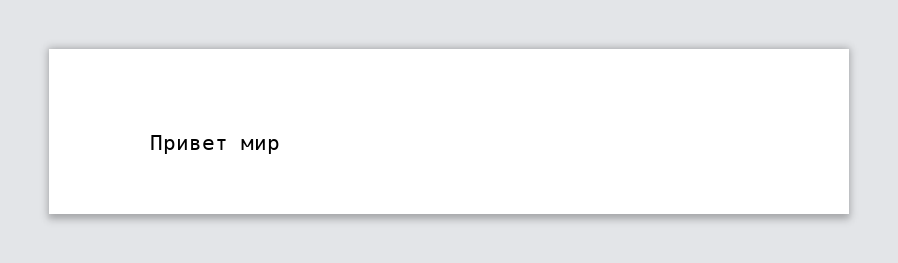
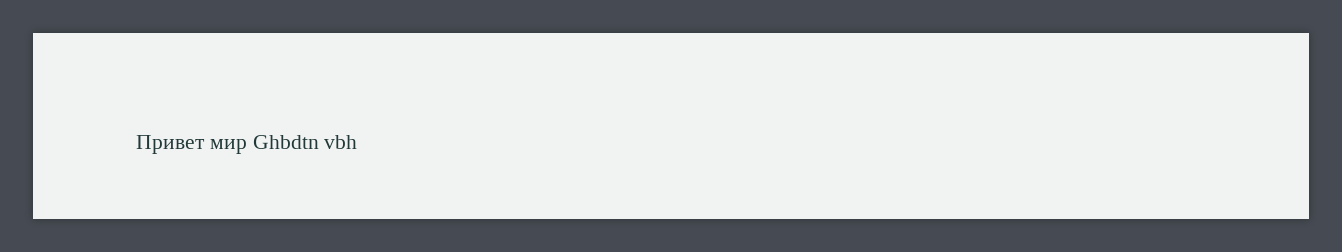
(280, 146) none -> [252,135,358,149] Ghbdtn vbh

